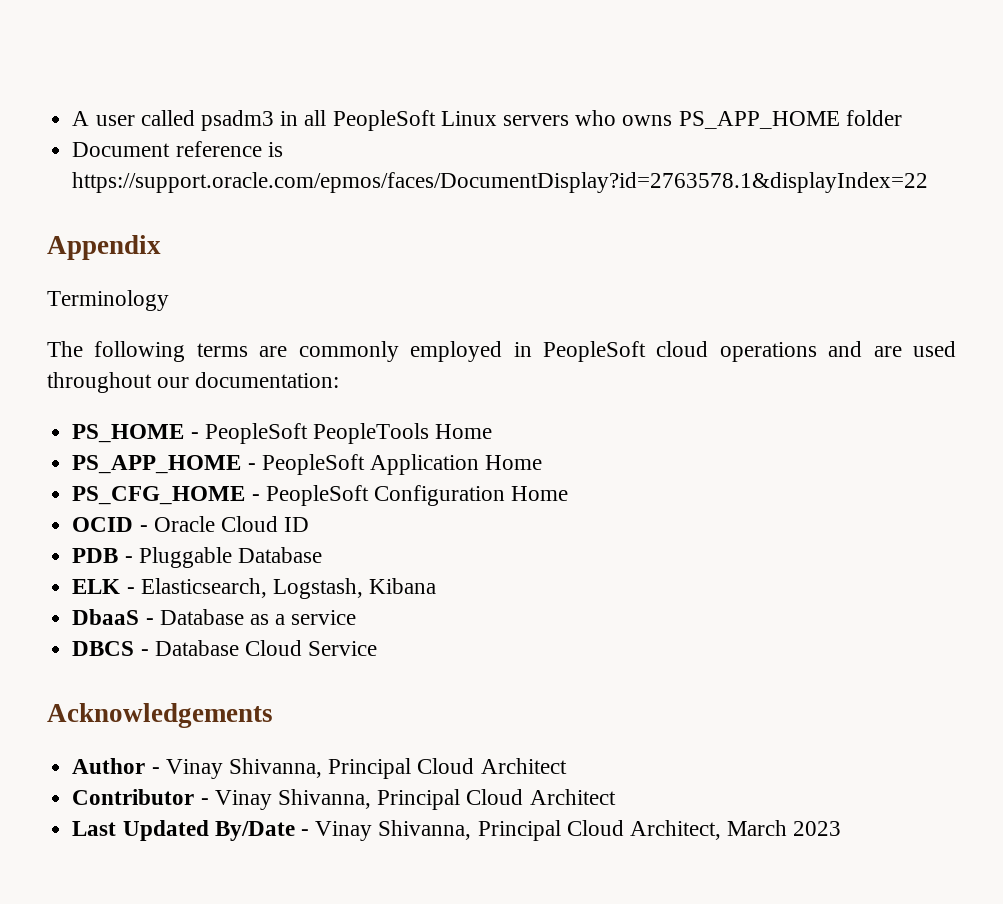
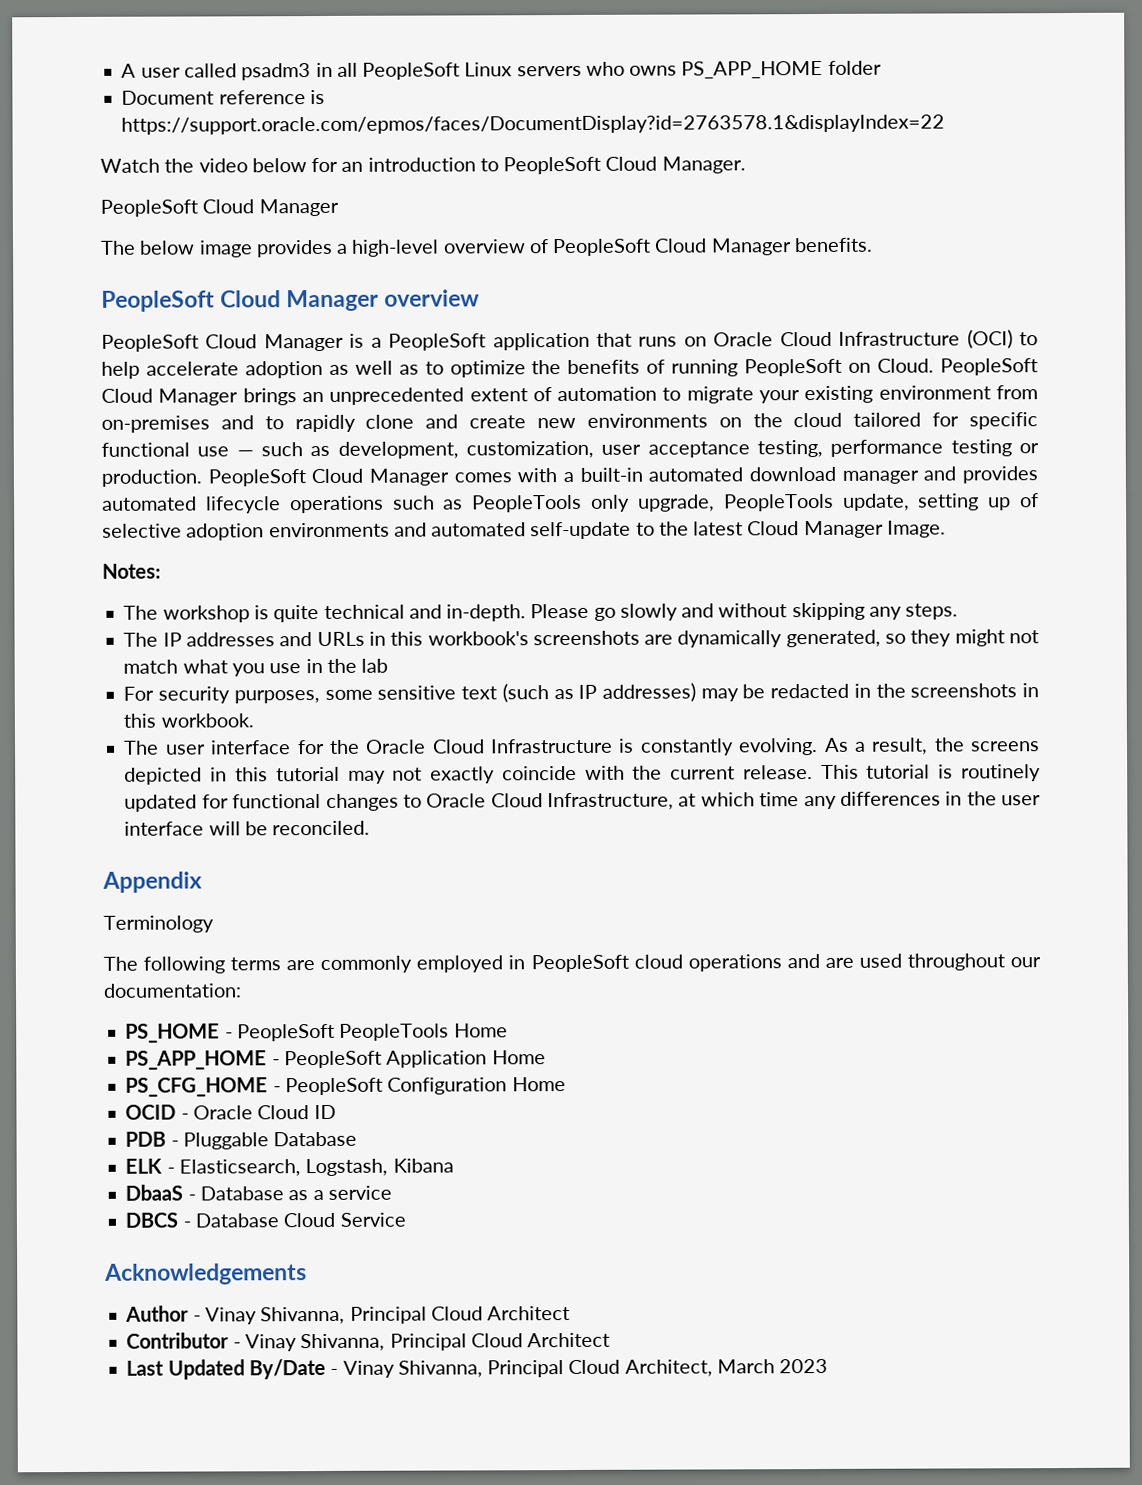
(929, 182) none -> [100,156,746,175] [100,198,339,217] [100,237,873,258] [101,289,481,312] [101,329,1038,352] [101,358,1038,379] [101,385,1038,406] [101,412,1038,433] [101,439,1040,459] [101,466,1038,487] [102,493,1039,514] [102,520,946,541] [102,563,161,579] [123,602,959,623] [123,629,1039,648] [123,658,389,677] [123,682,1039,704] [123,713,254,728] [123,737,1040,756] [124,764,1041,785] [124,791,1041,812] [124,820,371,836] // Watch the video below for an introduction to PeopleSoft Cloud Manager. // PeopleSoft Cloud Manager // The below image provides a high-level overview of PeopleSoft Cloud Manager benefits. // PeopleSoft Cloud Manager overview // PeopleSoft Cloud Manager is a PeopleSoft application that runs on Oracle Cloud Infrastructure (OCI) to help accelerate adoption as well as to optimize the benefits of running PeopleSoft on Cloud. PeopleSoft Cloud Manager brings an unprecedented extent of automation to migrate your existing environment from on-premises and to rapidly clone and create new environments on the cloud tailored for specific functional use — such as development, customization, user acceptance testing, performance testing or production. PeopleSoft Cloud Manager comes with a built-in automated download manager and provides automated lifecycle operations such as PeopleTools only upgrade, PeopleTools update, setting up of selective adoption environments and automated self-update to the latest Cloud Manager Image. // Notes: // The workshop is quite technical and in-depth. Please go slowly and without skipping any steps. // The IP addresses and URLs in this workbook's screenshots are dynamically generated, so they might not match what you use in the lab // For security purposes, some sensitive text (such as IP addresses) may be redacted in the screenshots in this workbook. // The user interface for the Oracle Cloud Infrastructure is constantly evolving. As a result, the screens depicted in this tutorial may not exactly coincide with the current release. This tutorial is routinely updated for functional changes to Oracle Cloud Infrastructure, at which time any differences in the user interface will be reconciled.

